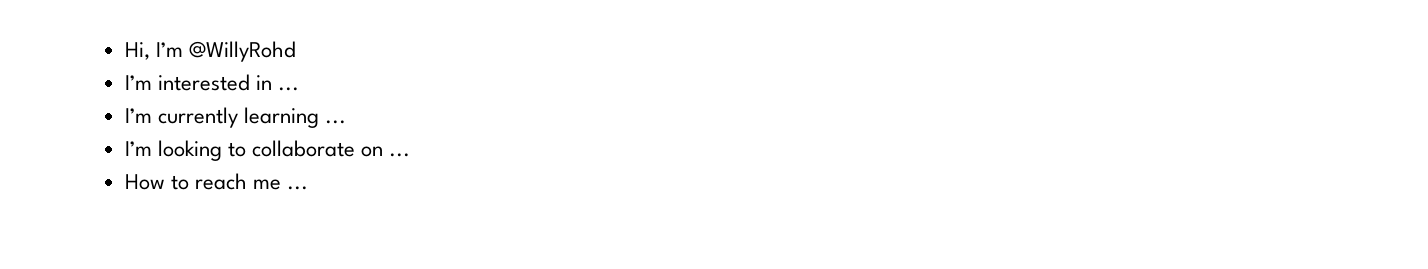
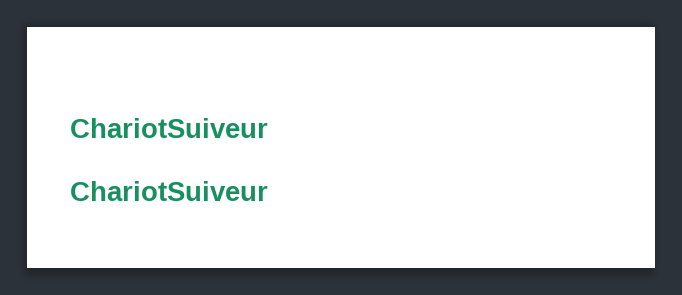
[124,41,296,62] [124,74,299,91] [124,107,346,128] [124,140,411,161] [124,173,309,190] Hi, I’m @WillyRohd // I’m interested in ... // I’m currently learning ... // I’m looking to collaborate on ... // How to reach me ... -> [70,118,268,138] [70,181,268,201] ChariotSuiveur // ChariotSuiveur

